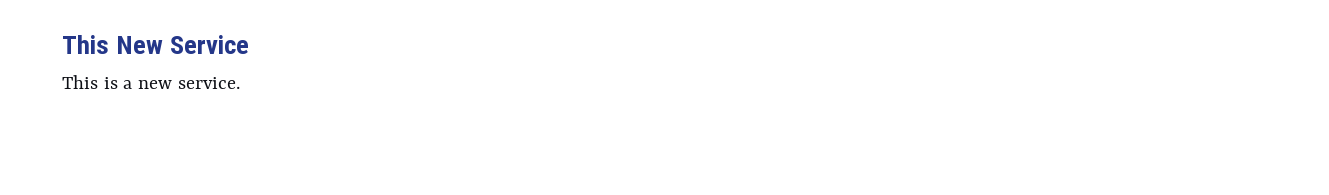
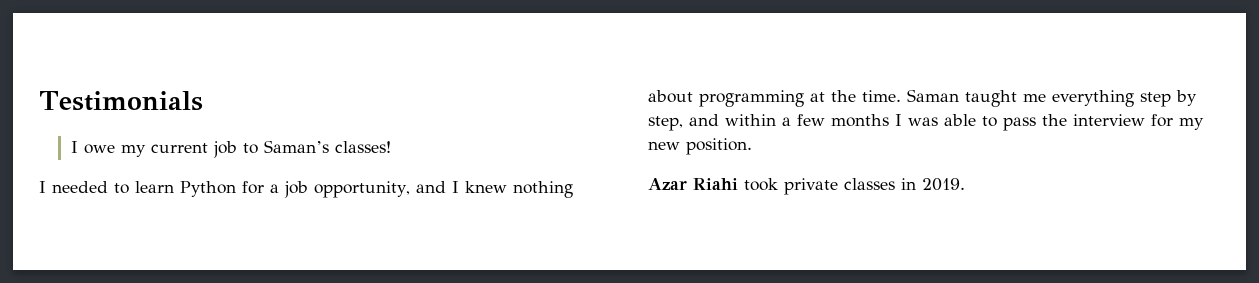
[62,35,250,54] [62,75,240,89] This New Service // This is a new service. -> [39,91,203,111] [70,140,391,158] [39,181,573,198] [648,89,1197,107] [648,114,1204,131] [648,138,752,155] [648,178,965,195] Testimonials // I owe my current job to Saman’s classes! // I needed to learn Python for a job opportunity, and I knew nothing about programming at the time. Saman taught me everything step by step, and within a few months I was able to pass the interview for my new position. // Azar Riahi took private classes in 2019.

